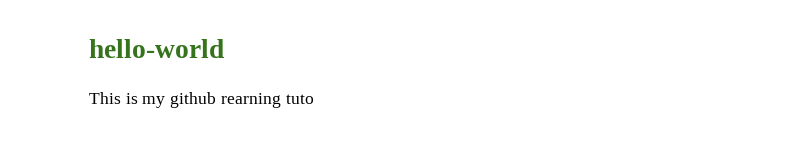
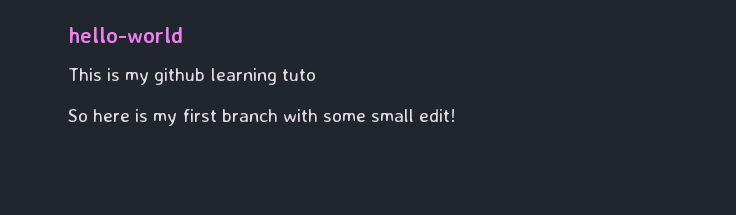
[220,93,281,108] rearning -> [210,68,277,85] learning
(314, 99) none -> [68,109,457,126] // So here is my first branch with some small edit!

